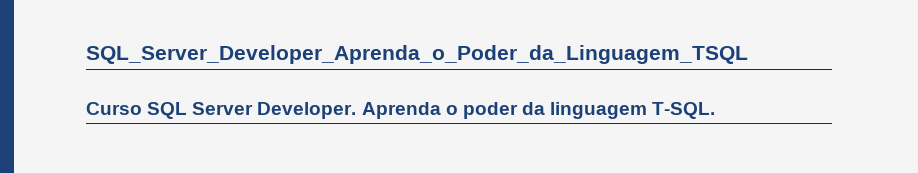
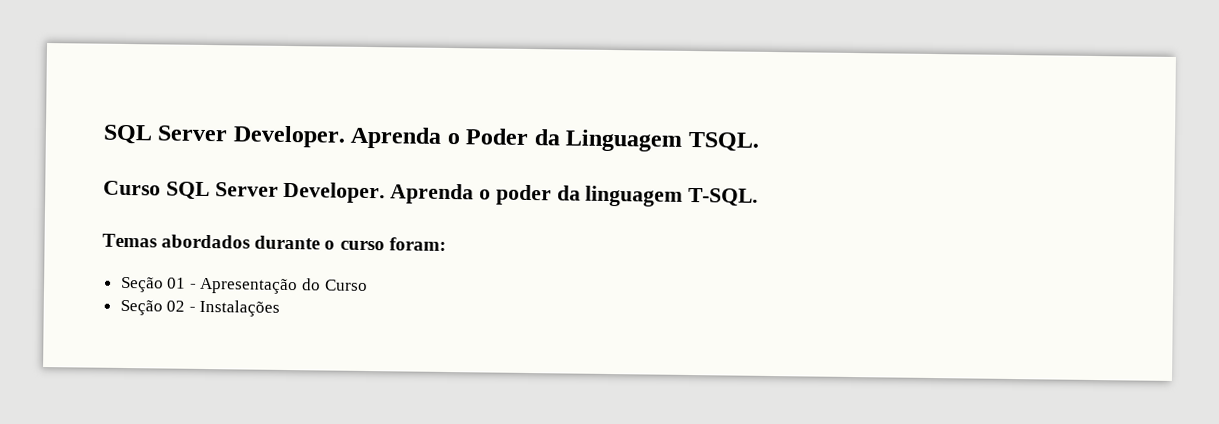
[86,45,748,64] SQL_Server_Developer_Aprenda_o_Poder_da_Linguagem_TSQL -> [103,124,759,152] SQL Server Developer. Aprenda o Poder da Linguagem TSQL.
(716, 110) none -> [102,233,446,251] [119,276,368,295] [119,299,281,317] // Temas abordados durante o curso foram: // Seção 01 - Apresentação do Curso // Seção 02 - Instalações

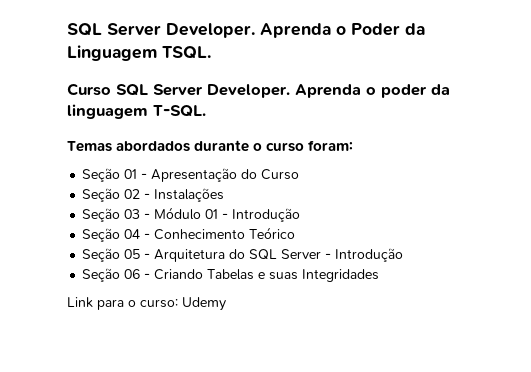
(281, 308) none -> [82,207,301,222] [82,227,296,242] [82,248,404,262] [82,268,380,282] [67,297,226,311] // Seção 03 - Módulo 01 - Introdução // Seção 04 - Conhecimento Teórico // Seção 05 - Arquitetura do SQL Server - Introdução // Seção 06 - Criando Tabelas e suas Integridades // Link para o curso: Udemy

